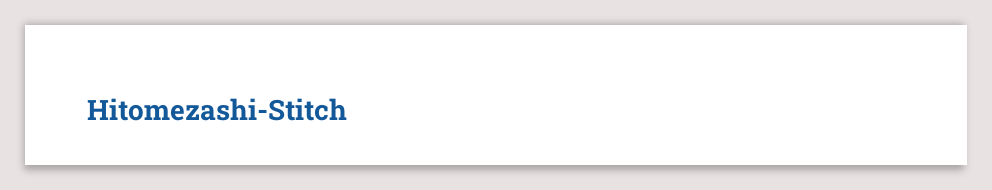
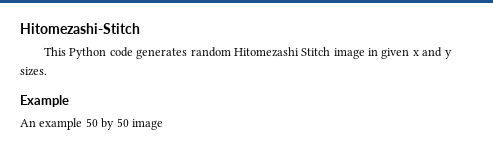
(347, 109) none -> [43,47,452,59] [20,67,47,76] [20,95,69,107] [20,118,163,130] // This Python code generates random Hitomezashi Stitch image in given x and y sizes. // Example // An example 50 by 50 image

